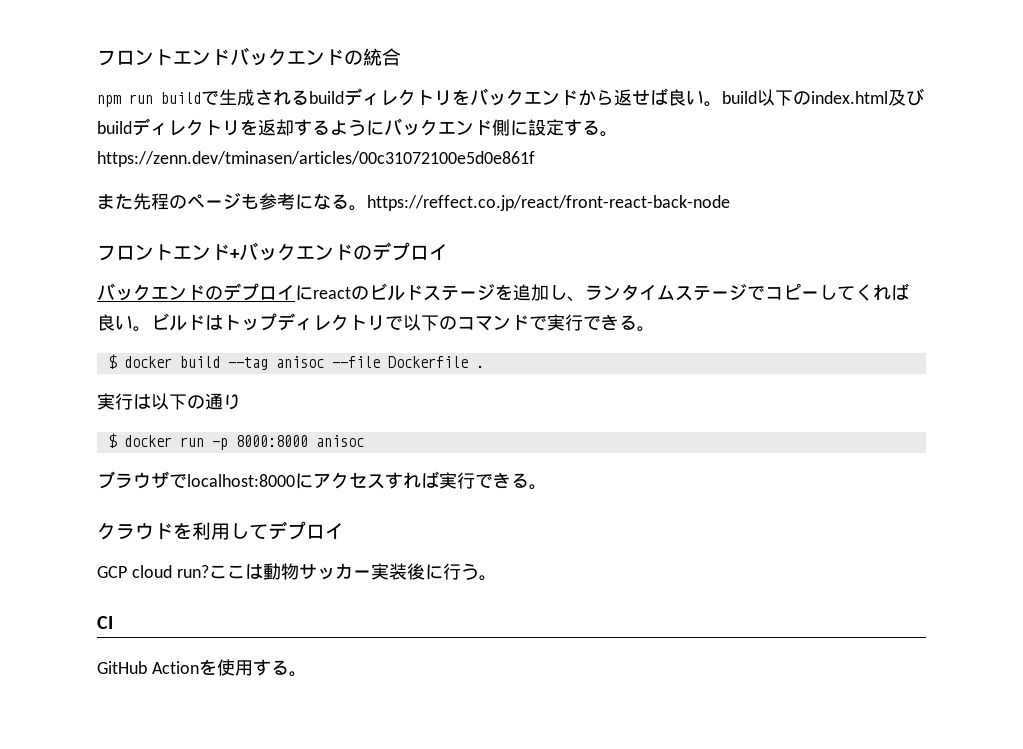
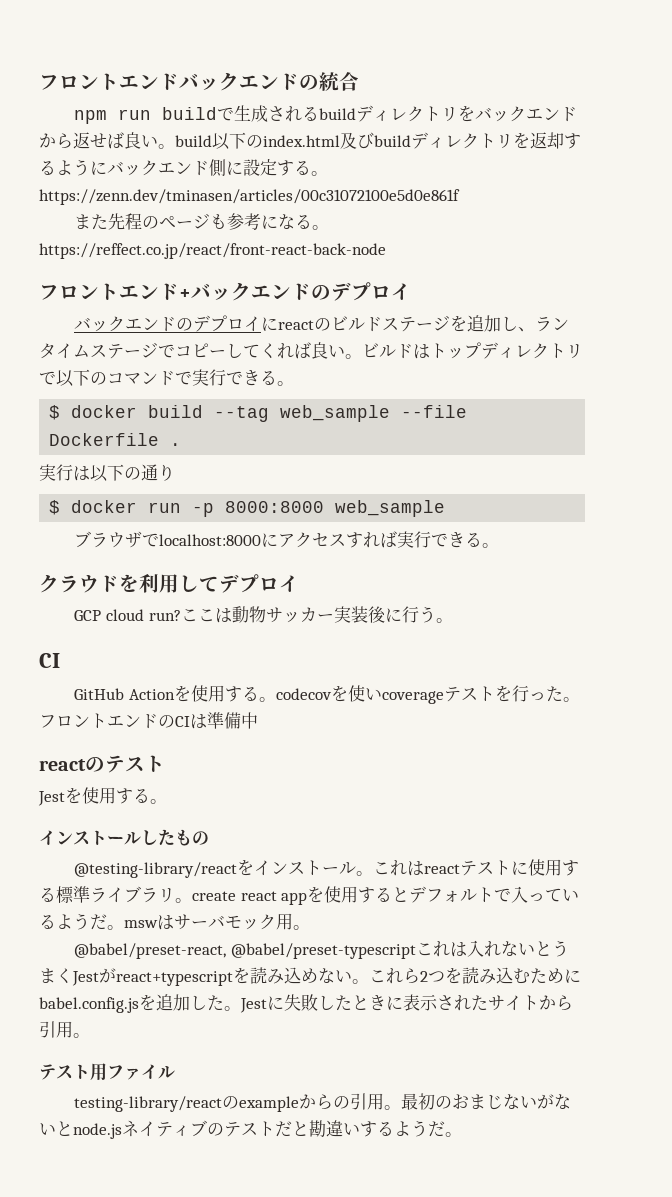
[275,356,324,368] anisoc -> [280,405,391,422] web_sample
[315,435,364,447] anisoc -> [335,500,446,517] web_sample
(307, 674) none -> [276,685,581,704] [39,712,258,729] [39,755,165,773] [38,787,167,806] [39,829,209,846] [74,859,580,878] [39,886,580,905] [39,913,310,930] [74,940,570,959] [39,967,581,986] [39,994,573,1013] [39,1021,90,1038] [39,1063,175,1081] [74,1093,572,1112] [39,1120,462,1139] codecovを使いcoverageテストを行った。フロントエンドのCIは準備中 // reactのテスト // Jestを使用する。 // インストールしたもの // @testing-library/reactをインストール。これはreactテストに使用する標準ライブラリ。create react appを使用するとデフォルトで入っているようだ。mswはサーバモック用。 // @babel/preset-react, @babel/preset-typescriptこれは入れないとうまくJestがreact+typescriptを読み込めない。これら2つを読み込むためにbabel.config.jsを追加した。Jestに失敗したときに表示されたサイトから引用。 // テスト用ファイル // testing-library/reactのexampleからの引用。最初のおまじないがないとnode.jsネイティブのテストだと勘違いするようだ。

